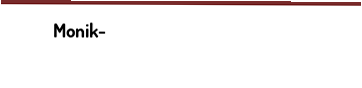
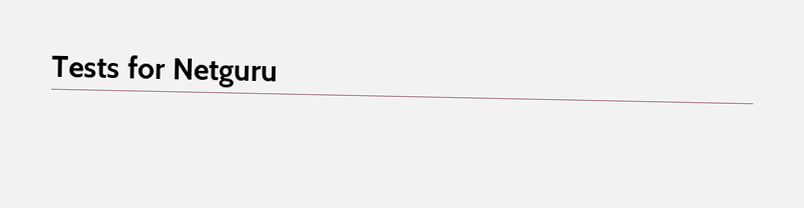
[53,22,107,38] Monik- -> [51,55,279,89] Tests for Netguru

